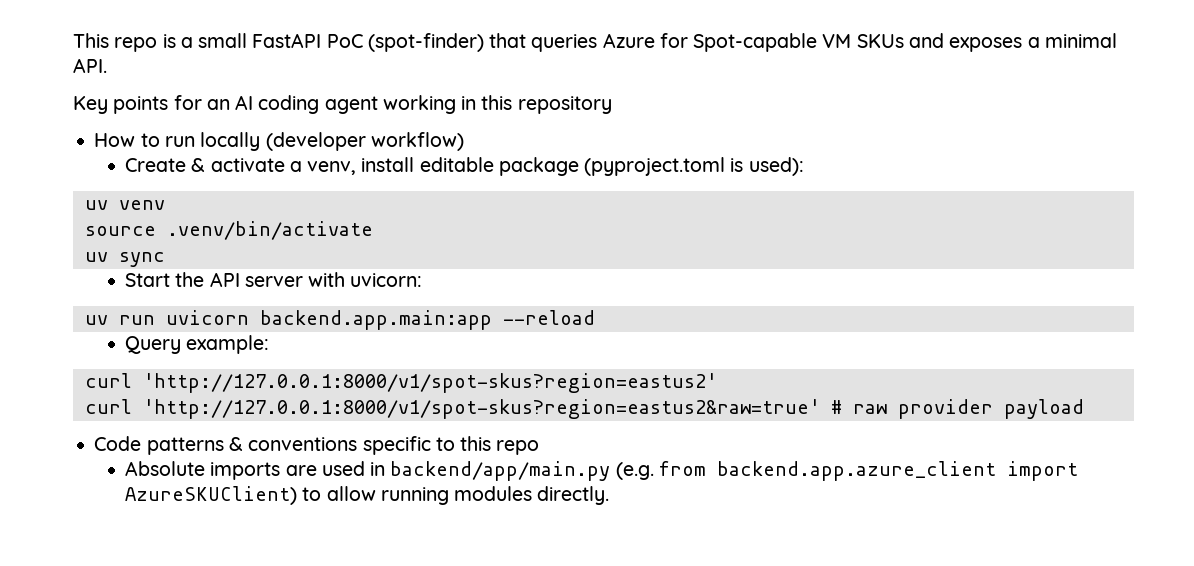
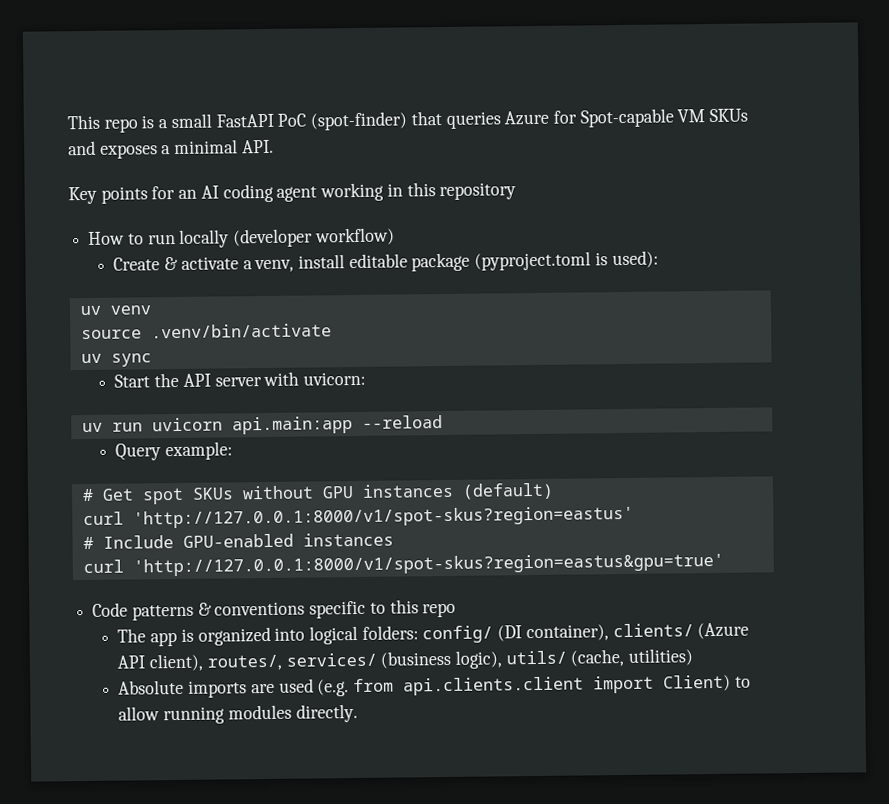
[259,310,492,330] backend.app.main:app -> [231,416,353,435] api.main:app
[84,373,717,393] [84,399,1084,419] curl 'http://127.0.0.1:8000/v1/spot-skus?region=eastus2' // curl 'http://127.0.0.1:8000/v1/spot-skus?region=eastus2&raw=true' # raw provider payload -> [81,482,554,505] [82,505,634,529] [82,532,394,550] [82,552,724,577] # Get spot SKUs without GPU instances (default) // curl 'http://127.0.0.1:8000/v1/spot-skus?region=eastus' // # Include GPU-enabled instances // curl 'http://127.0.0.1:8000/v1/spot-skus?region=eastus&gpu=true'
[125,461,1078,481] [125,486,298,505] Absolute imports are used in backend/app/main.py (e.g. from backend.app.azure_client import AzureSKUClient) -> [117,622,750,647] [117,648,694,672] [118,674,732,698] The app is organized into logical folders: config/ (DI container), clients/ (Azure API client), routes/, services/ (business logic), utils/ (cache, utilities) // Absolute imports are used (e.g. from api.clients.client import Client)

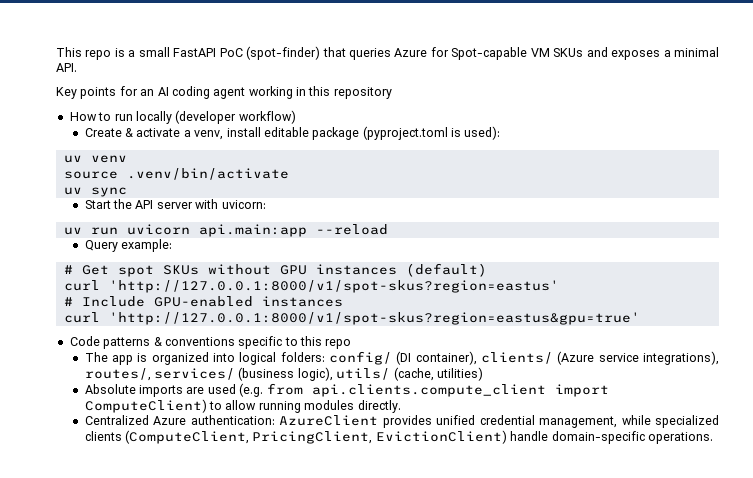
[117,653,204,672] API client), -> [598,351,719,365] service integrations),
[403,674,732,696] api.clients.client import Client) -> [311,384,609,397] [84,399,207,413] api.clients.compute_client import ComputeClient)
(358, 713) none -> [84,415,719,428] [84,430,713,444] // Centralized Azure authentication: AzureClient provides unified credential management, while specialized clients (ComputeClient, PricingClient, EvictionClient) handle domain-specific operations.

